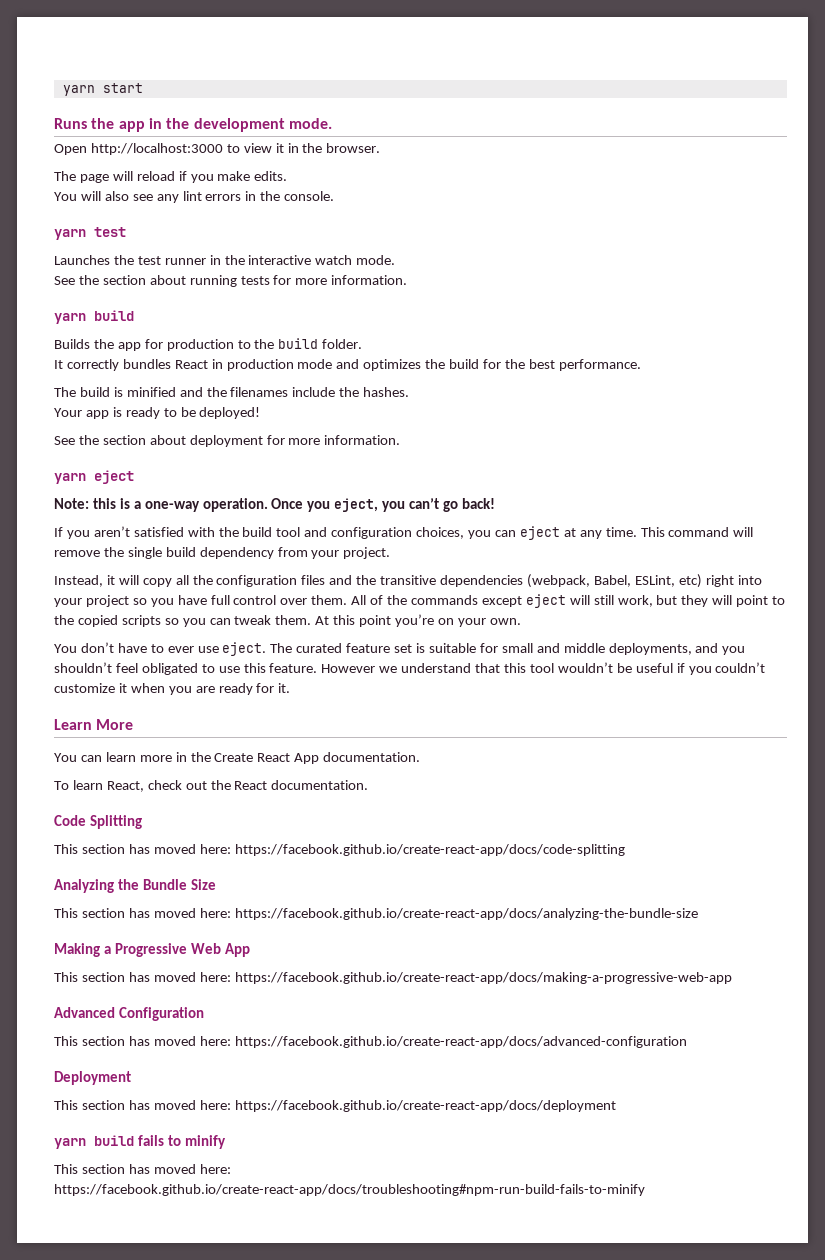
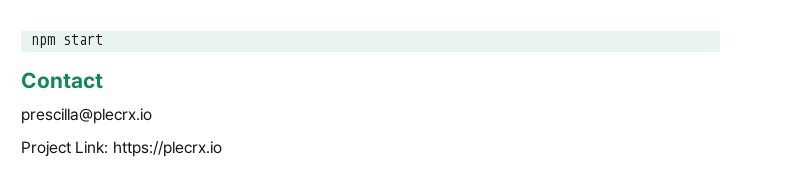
[62,85,95,96] yarn -> [30,36,55,48] npm
[54,118,332,132] [54,143,381,155] [54,171,288,183] [54,191,335,203] [54,227,126,240] [54,255,396,265] [54,275,408,287] [54,310,134,324] [54,338,363,351] [54,359,641,371] [54,387,410,397] [54,407,261,419] [54,435,401,447] [54,470,134,484] [54,498,495,512] [54,526,754,540] [54,547,391,559] [54,574,762,588] [54,594,786,608] [54,614,521,627] [54,642,746,656] [54,662,766,675] [54,683,291,695] [54,719,134,730] [54,752,421,764] [54,780,369,792] [54,815,143,829] [54,844,625,856] [54,879,217,893] [54,908,698,920] [54,943,251,957] [54,972,732,984] [54,1007,205,1021] [54,1036,687,1048] [54,1071,131,1085] [54,1100,616,1112] [54,1135,227,1149] [54,1164,231,1174] [54,1184,645,1196] Runs the app in the development mode. // Open http://localhost:3000 to view it in the browser. // The page will reload if you make edits. // You will also see any lint errors in the console. // yarn test // Launches the test runner in the interactive watch mode. // See the section about running tests for more information. // yarn build // Builds the app for production to the build folder. // It correctly bundles React in production mode and optimizes the build for the best performance. // The build is minified and the filenames include the hashes. // Your app is ready to be deployed! // See the section about deployment for more information. // yarn eject // Note: this is a one-way operation. Once you eject, you can’t go back! // If you aren’t satisfied with the build tool and configuration choices, you can eject at any time. This command will remove the single build dependency from your project. // Instead, it will copy all the configuration files and the transitive dependencies (webpack, Babel, ESLint, etc) right into your project so you have full control over them. All of the commands except eject will still work, but they will point to the copied scripts so you can tweak them. At this point you’re on your own. // You don’t have to ever use eject. The curated feature set is suitable for small and middle deployments, and you shouldn’t feel obligated to use this feature. However we understand that this tool wouldn’t be useful if you couldn’t customize it when you are ready for it. // Learn More // You can learn more in the Create React App documentation. // To learn React, check out the React documentation. // Code Splitting // This section has moved here: https://facebook.github.io/create-react-app/docs/code-splitting // Analyzing the Bundle Size // This section has moved here: https://facebook.github.io/create-react-app/docs/analyzing-the-bundle-size // Making a Progressive Web App // This section has moved here: https://facebook.github.io/create-react-app/docs/making-a-progressive-web-app // Advanced Configuration // This section has moved here: https://facebook.github.io/create-react-app/docs/advanced-configuration // Deployment // This section has moved here: https://facebook.github.io/create-react-app/docs/deployment // yarn build fails to minify // This section has moved here: https://facebook.github.io/create-react-app/docs/troubleshooting#npm-run-build-fails-to-minify -> [21,72,103,89] [21,108,152,124] [21,141,222,157] Contact // prescilla@plecrx.io // Project Link: https://plecrx.io

